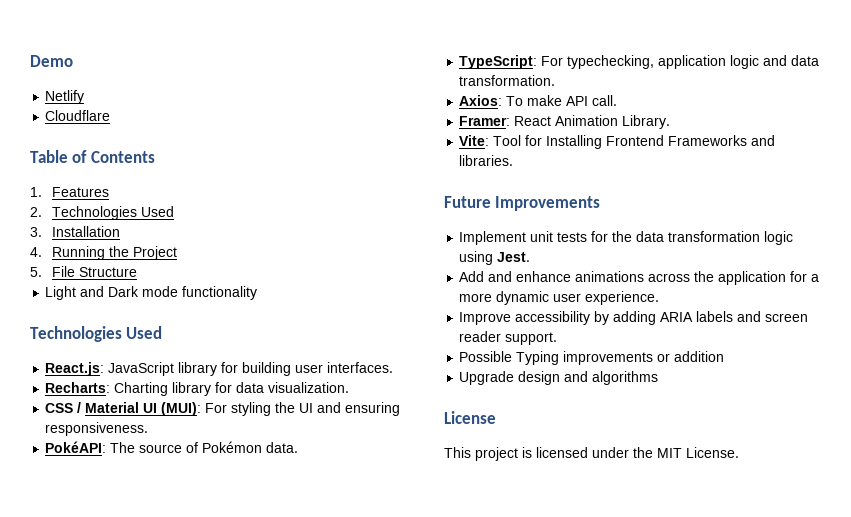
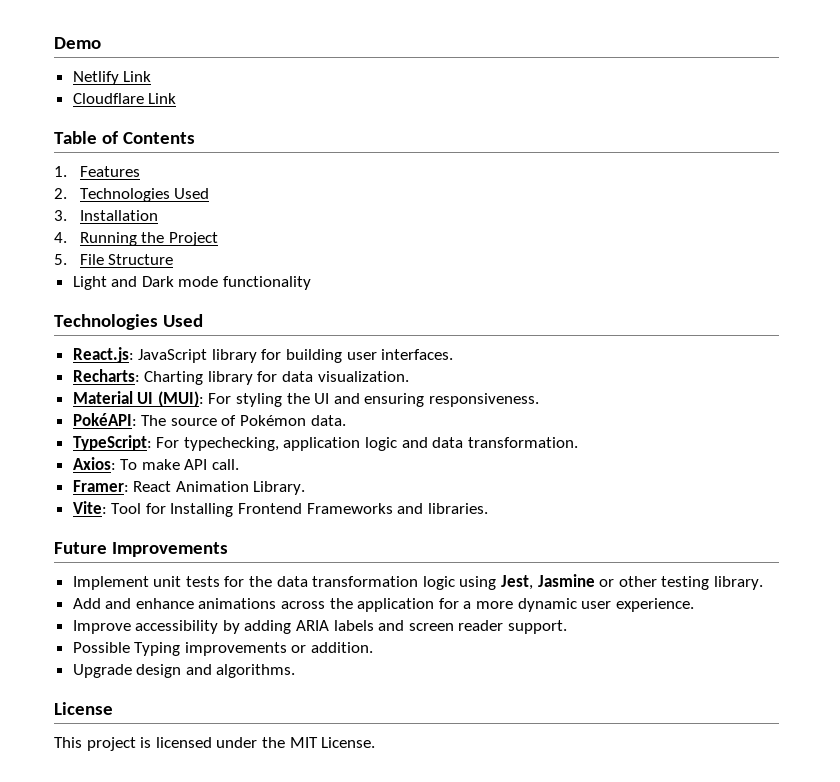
(85, 97) none -> [123,71,152,82] Link
(111, 115) none -> [148,93,177,104] Link
[45,402,82,413] CSS / -> (409, 376) none
[497,252,531,262] Jest. -> [501,574,763,590] Jest, Jasmine or other testing library.
[674,351,725,362] addition -> [311,642,374,653] addition.
[592,371,659,385] algorithms -> [216,664,296,678] algorithms.

